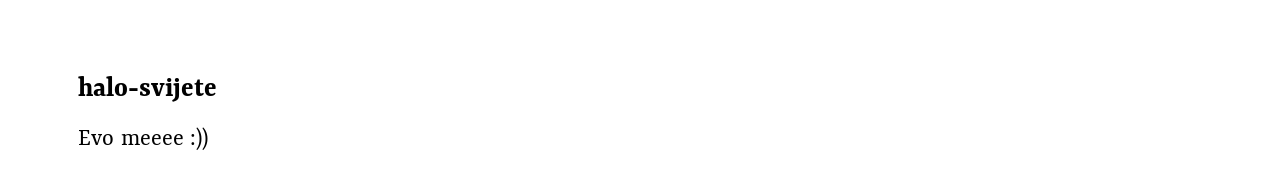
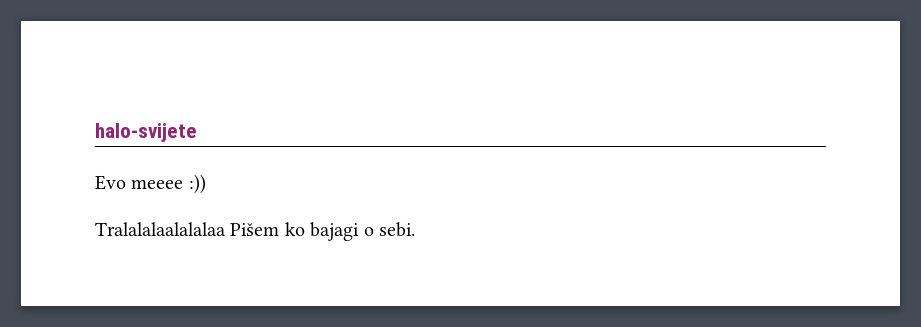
(209, 139) none -> [95,222,415,241] // Tralalalaalalalaa Pišem ko bajagi o sebi.

